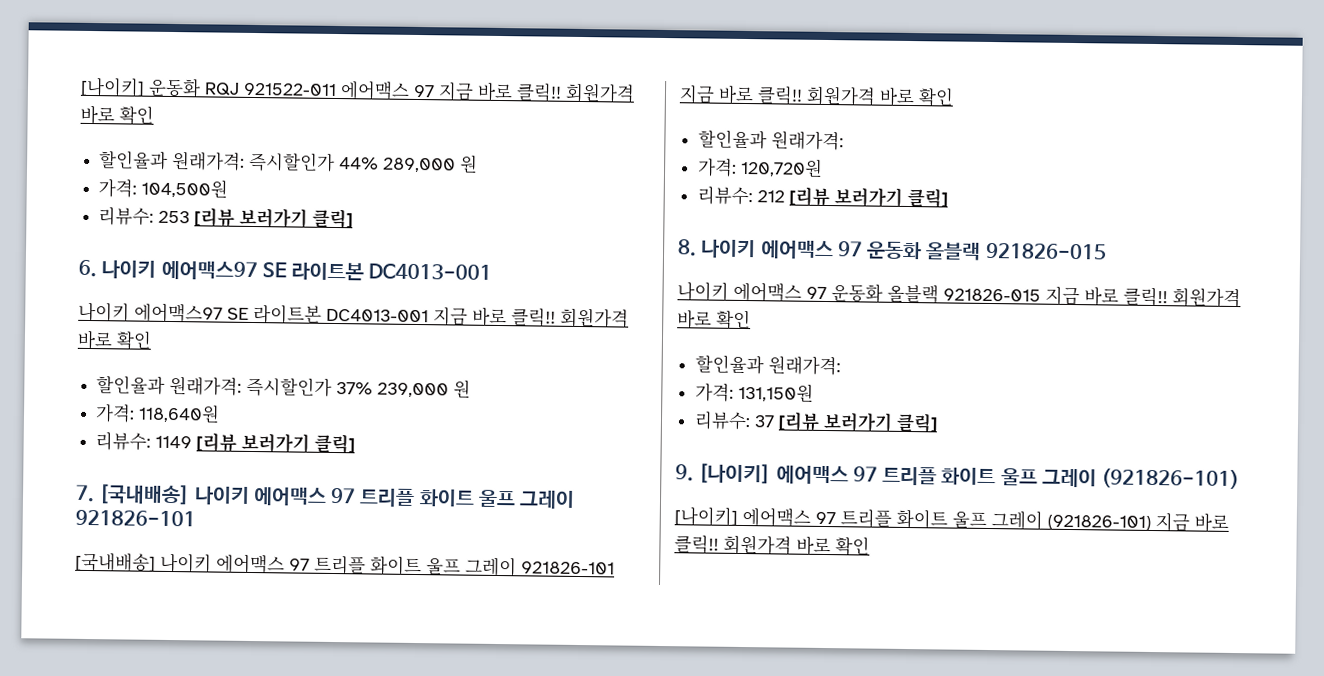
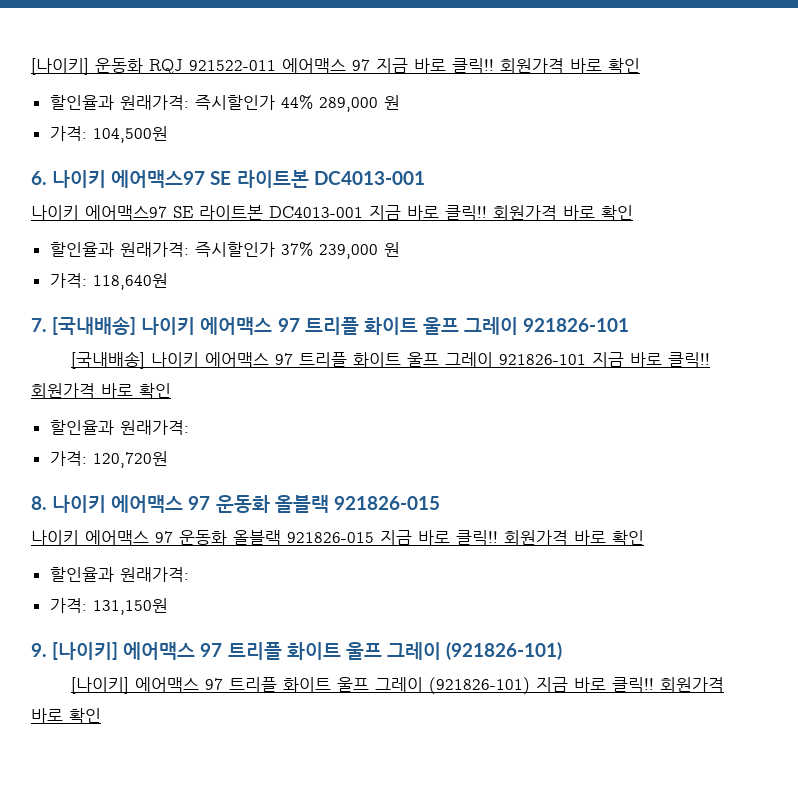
[98,207,354,229] // 리뷰수: 253 [리뷰 보러가기 클릭] -> (168, 134) none
[95,432,356,454] // 리뷰수: 1149 [리뷰 보러가기 클릭] -> (168, 281) none
[697,186,949,208] // 리뷰수: 212 [리뷰 보러가기 클릭] -> (168, 459) none
[694,411,939,433] // 리뷰수: 37 [리뷰 보러가기 클릭] -> (168, 606) none

